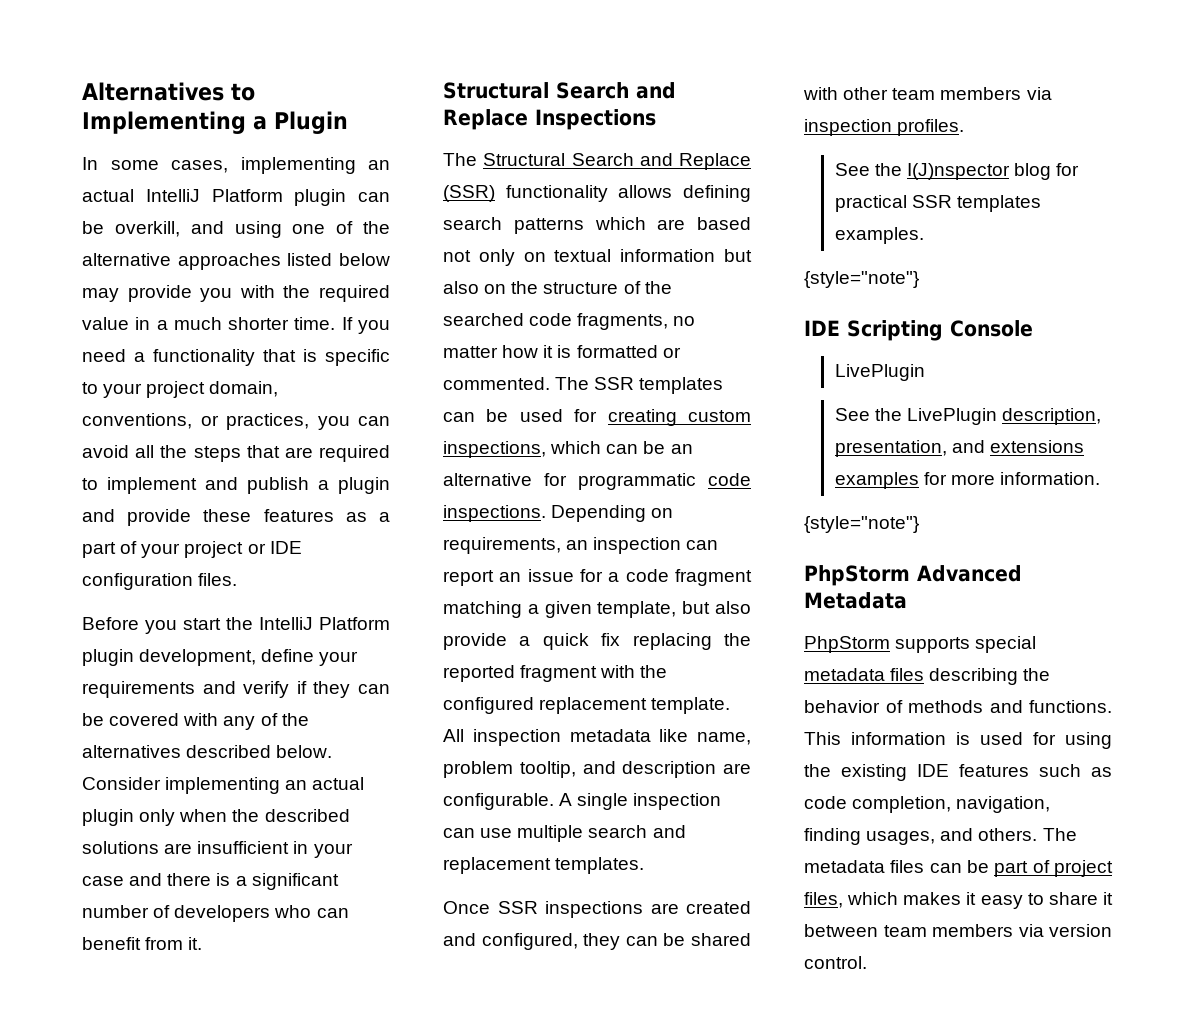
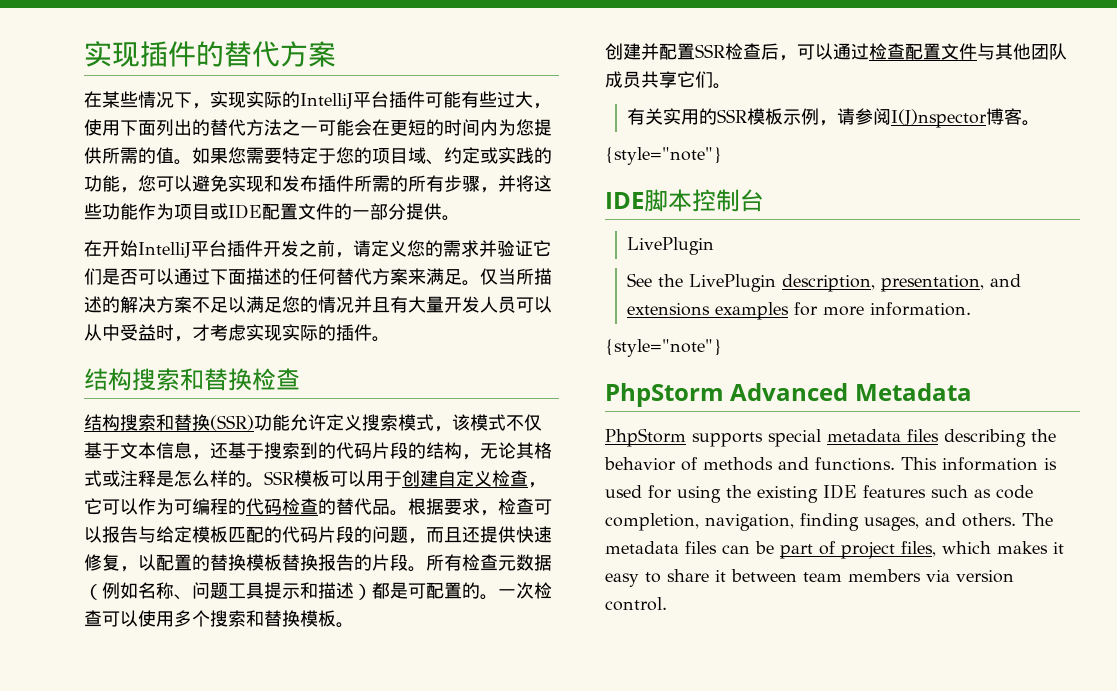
[82,82,255,101] [82,111,348,134] [82,157,390,174] [82,189,390,206] [82,221,390,238] [82,253,391,270] [82,285,390,302] [82,317,390,334] [82,349,390,366] [82,381,279,398] [82,413,390,430] [82,445,390,462] [82,477,390,494] [82,509,390,526] [82,541,302,558] [82,573,238,590] [82,617,390,634] [82,649,359,666] [82,681,390,698] [82,713,309,730] [82,745,333,758] [82,777,365,794] [82,809,350,826] [82,841,353,858] [82,873,339,890] [82,905,349,922] [82,937,203,950] [443,82,676,99] [443,109,656,130] [443,153,751,170] [443,185,751,202] [443,217,751,234] [443,249,752,266] [443,281,672,294] [443,313,696,330] [443,345,681,358] [443,377,724,394] [443,409,751,426] [443,441,693,458] [443,473,751,490] [443,505,674,522] [443,537,719,554] [443,569,752,586] [443,601,751,618] [443,633,751,650] [443,665,668,682] [443,697,731,714] [443,729,751,746] [443,761,751,778] [443,793,722,810] [443,825,686,842] [443,857,645,874] [443,901,751,918] [443,933,751,950] [803,87,1052,100] [804,119,965,136] [834,163,1080,180] [834,195,1041,212] [834,227,924,244] Alternatives to Implementing a Plugin // In some cases, implementing an actual IntelliJ Platform plugin can be overkill, and using one of the alternative approaches listed below may provide you with the required value in a much shorter time. If you need a functionality that is specific to your project domain, conventions, or practices, you can avoid all the steps that are required to implement and publish a plugin and provide these features as a part of your project or IDE configuration files. // Before you start the IntelliJ Platform plugin development, define your requirements and verify if they can be covered with any of the alternatives described below. Consider implementing an actual plugin only when the described solutions are insufficient in your case and there is a significant number of developers who can benefit from it. // Structural Search and Replace Inspections // The Structural Search and Replace (SSR) functionality allows defining search patterns which are based not only on textual information but also on the structure of the searched code fragments, no matter how it is formatted or commented. The SSR templates can be used for creating custom inspections, which can be an alternative for programmatic code inspections. Depending on requirements, an inspection can report an issue for a code fragment matching a given template, but also provide a quick fix replacing the reported fragment with the configured replacement template. All inspection metadata like name, problem tooltip, and description are configurable. A single inspection can use multiple search and replacement templates. // Once SSR inspections are created and configured, they can be shared with other team members via inspection profiles. // See the I(J)nspector blog for practical SSR templates examples. -> [84,41,336,67] [84,91,551,109] [84,119,552,136] [84,147,552,165] [84,175,552,193] [84,203,460,221] [84,240,551,258] [84,268,552,286] [84,296,552,313] [84,324,390,342] [84,368,300,391] [84,414,542,432] [84,442,552,460] [84,470,546,488] [84,498,552,516] [84,526,552,544] [84,554,552,572] [84,582,552,600] [84,610,354,628] [605,43,1067,61] [605,71,731,89] [627,108,1041,128] 实现插件的替代方案 // 在某些情况下，实现实际的IntelliJ平台插件可能有些过大，使用下面列出的替代方法之一可能会在更短的时间内为您提供所需的值。如果您需要特定于您的项目域、约定或实践的功能，您可以避免实现和发布插件所需的所有步骤，并将这些功能作为项目或IDE配置文件的一部分提供。 // 在开始IntelliJ平台插件开发之前，请定义您的需求并验证它们是否可以通过下面描述的任何替代方案来满足。仅当所描述的解决方案不足以满足您的情况并且有大量开发人员可以从中受益时，才考虑实现实际的插件。 // 结构搜索和替换检查 // 结构搜索和替换(SSR)功能允许定义搜索模式，该模式不仅基于文本信息，还基于搜索到的代码片段的结构，无论其格式或注释是怎么样的。SSR模板可以用于创建自定义检查，它可以作为可编程的代码检查的替代品。根据要求，检查可以报告与给定模板匹配的代码片段的问题，而且还提供快速修复，以配置的替换模板替换报告的片段。所有检查元数据（例如名称、问题工具提示和描述）都是可配置的。一次检查可以使用多个搜索和替换模板。 // 创建并配置SSR检查后，可以通过检查配置文件与其他团队成员共享它们。 // 有关实用的SSR模板示例，请参阅I(J)nspector博客。
[847,320,1033,341] Scripting Console -> [644,189,764,212] 脚本控制台

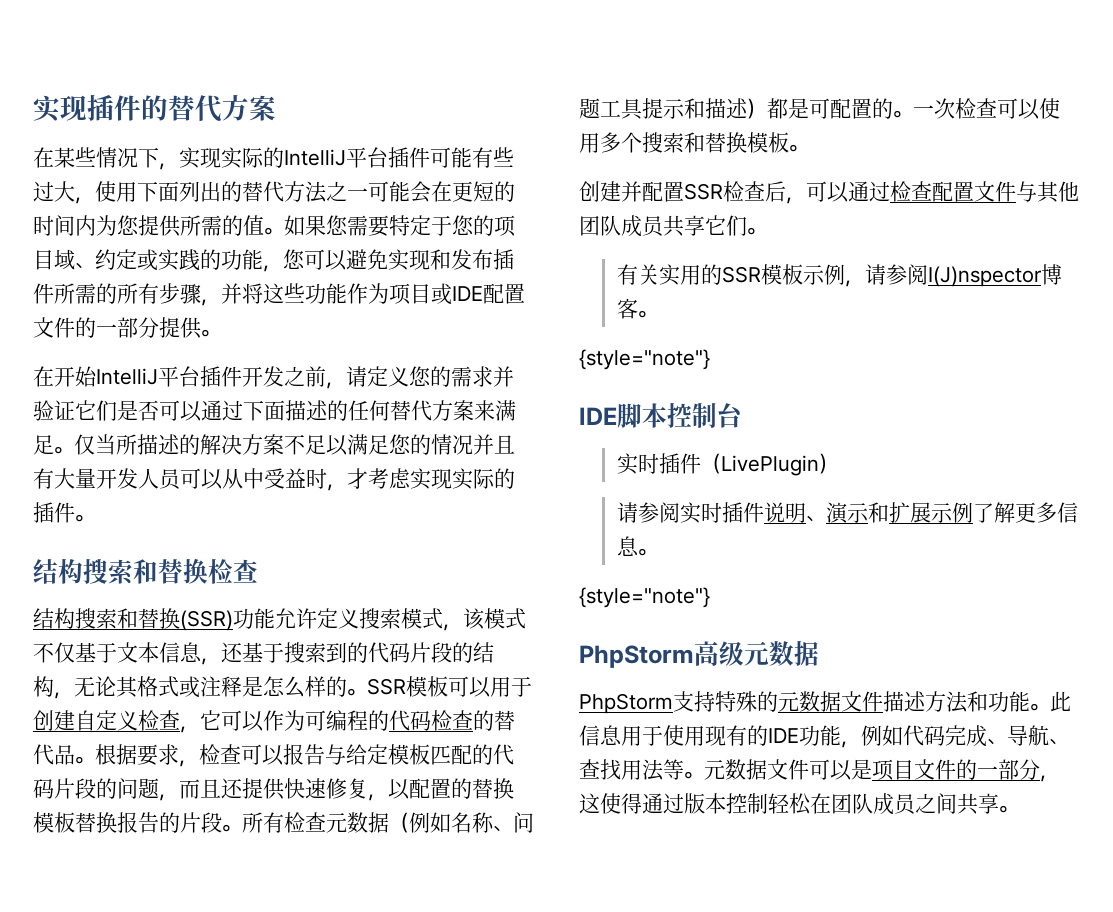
[627,237,715,255] [627,273,1022,292] [627,302,972,320] LivePlugin // See the LivePlugin description, presentation, and extensions examples for more information. -> [616,453,839,476] [616,502,1078,524] [616,536,658,556] 实时插件（LivePlugin） // 请参阅实时插件说明、演示和扩展示例了解更多信息。
[730,383,972,401] [605,428,1056,447] [604,457,1057,471] [605,484,1033,503] [605,513,1053,531] [605,541,1064,559] [605,569,1014,587] [605,597,667,611] Advanced Metadata // PhpStorm supports special metadata files describing the behavior of methods and functions. This information is used for using the existing IDE features such as code completion, navigation, finding usages, and others. The metadata files can be part of project files, which makes it easy to share it between team members via version control. -> [694,641,819,666] [579,691,1071,714] [579,725,1069,748] [579,759,1060,782] [579,793,1019,815] 高级元数据 // PhpStorm支持特殊的元数据文件描述方法和功能。此信息用于使用现有的IDE功能，例如代码完成、导航、查找用法等。元数据文件可以是项目文件的一部分，这使得通过版本控制轻松在团队成员之间共享。

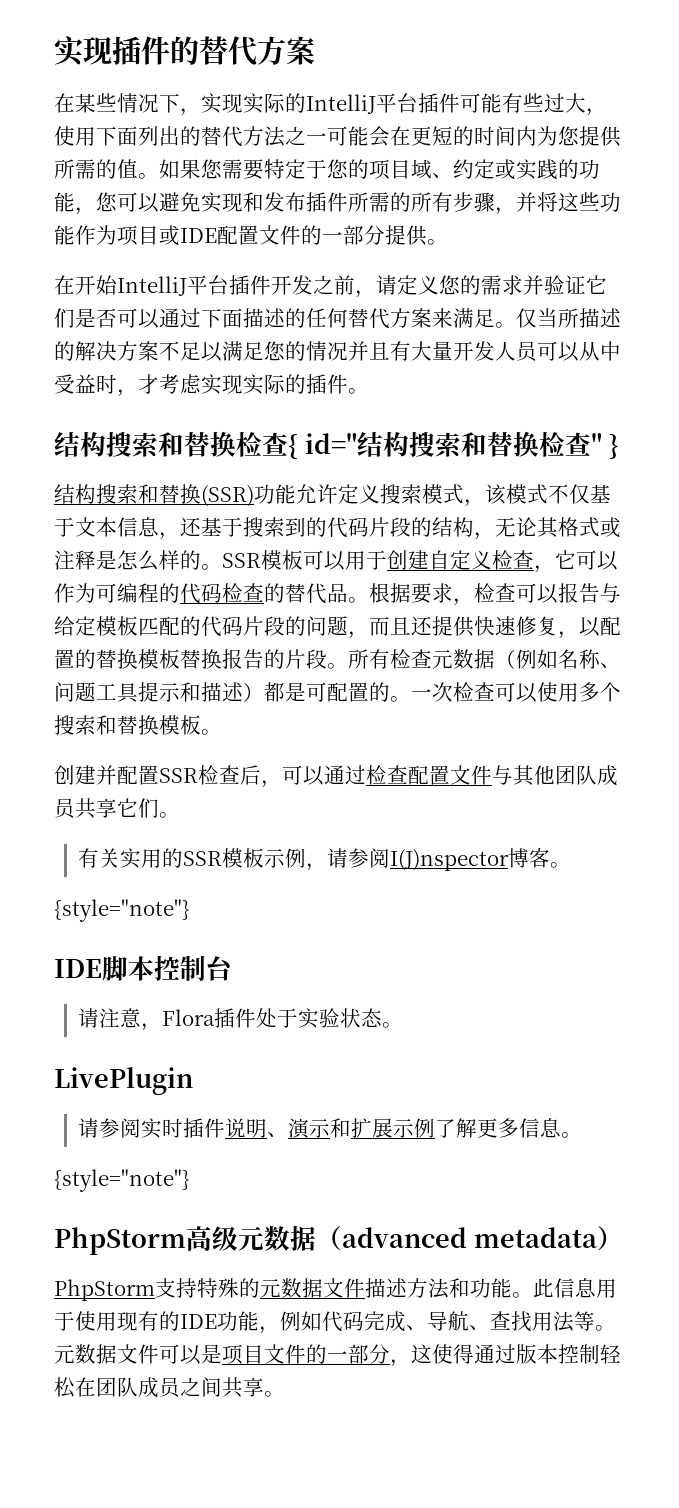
(258, 571) none -> [288,431,619,459] { id="结构搜索和替换检查" }
[616,453,721,475] 实时插件（ -> [78,1008,404,1031] 请注意，Flora插件处于实验状态。 //
[818,453,839,474] ） -> (193, 1081) none
(819, 653) none -> [316,1226,623,1251] （advanced metadata）

